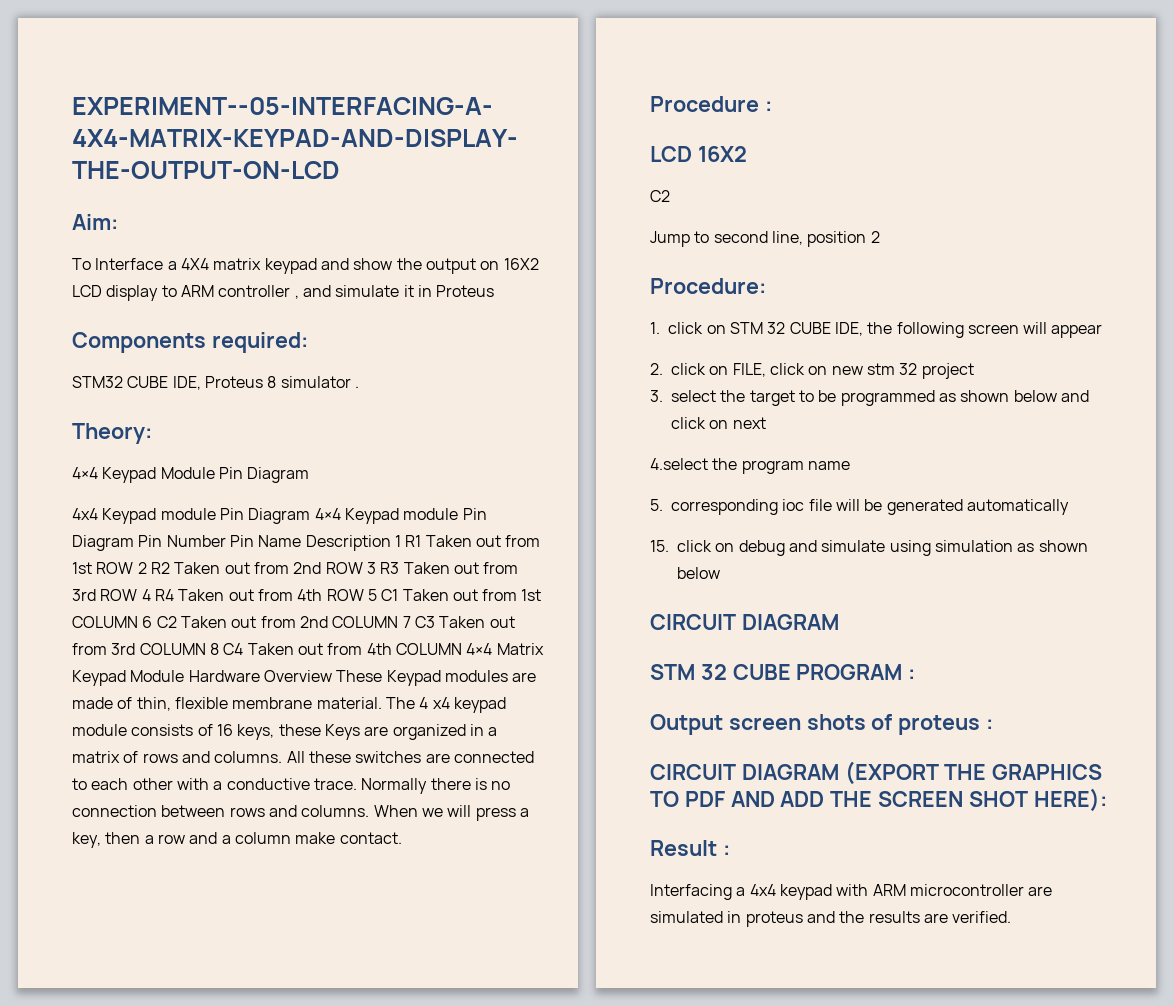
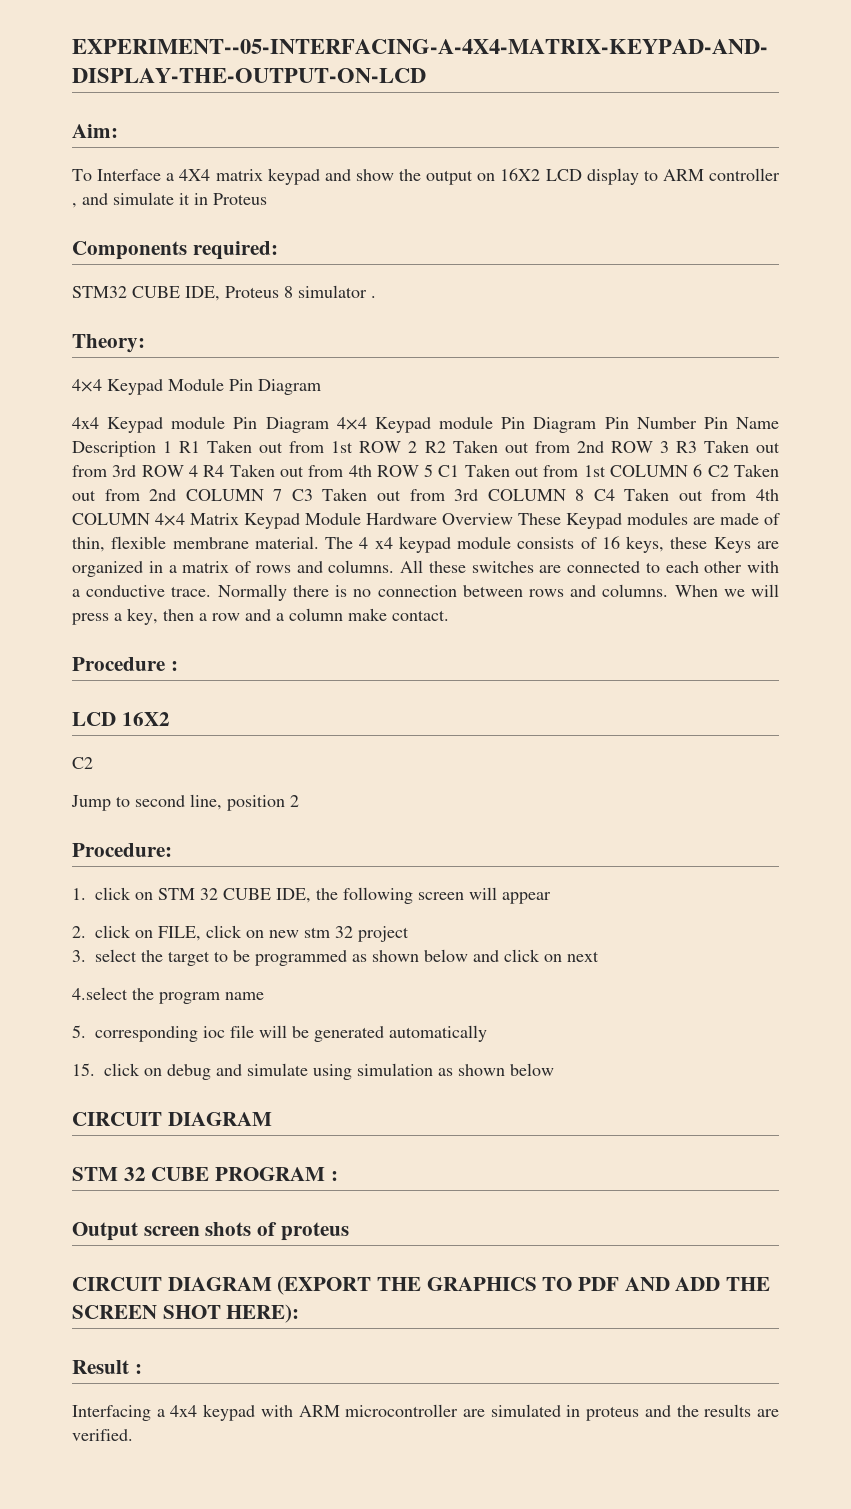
[986,719,994,730] : -> (349, 1231) none

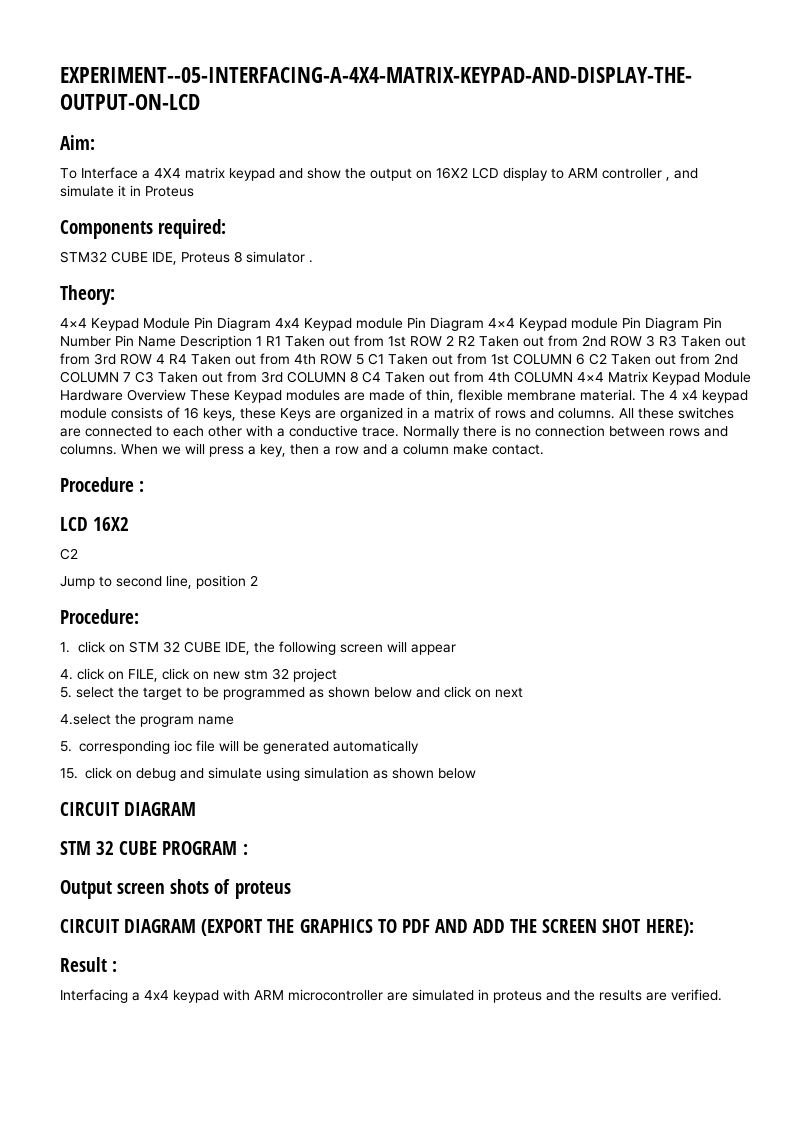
(321, 387) // -> (271, 324) none
[72,926,86,938] 2. -> [60,669,73,680] 4.
[72,950,86,962] 3. -> [60,687,72,698] 5.

